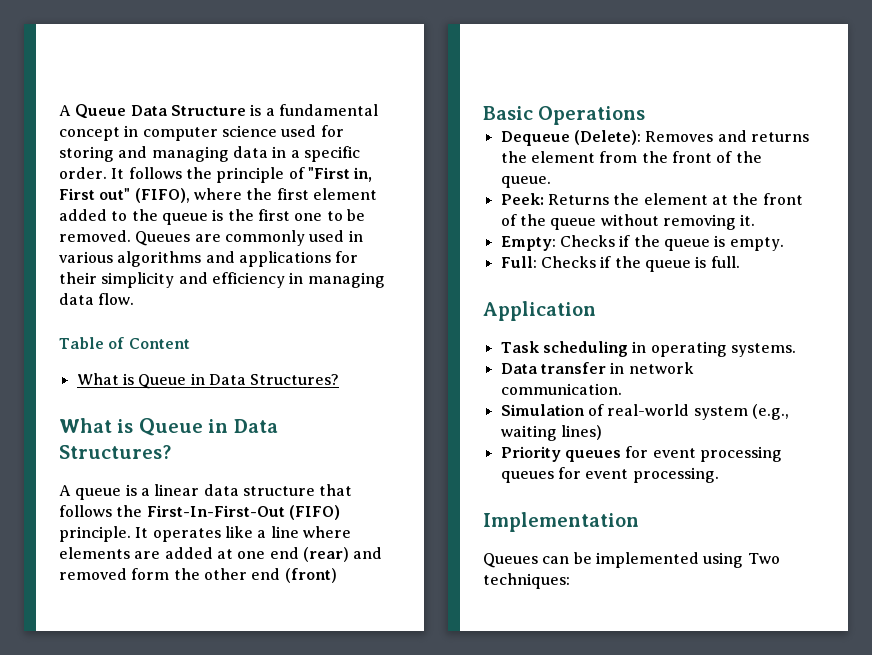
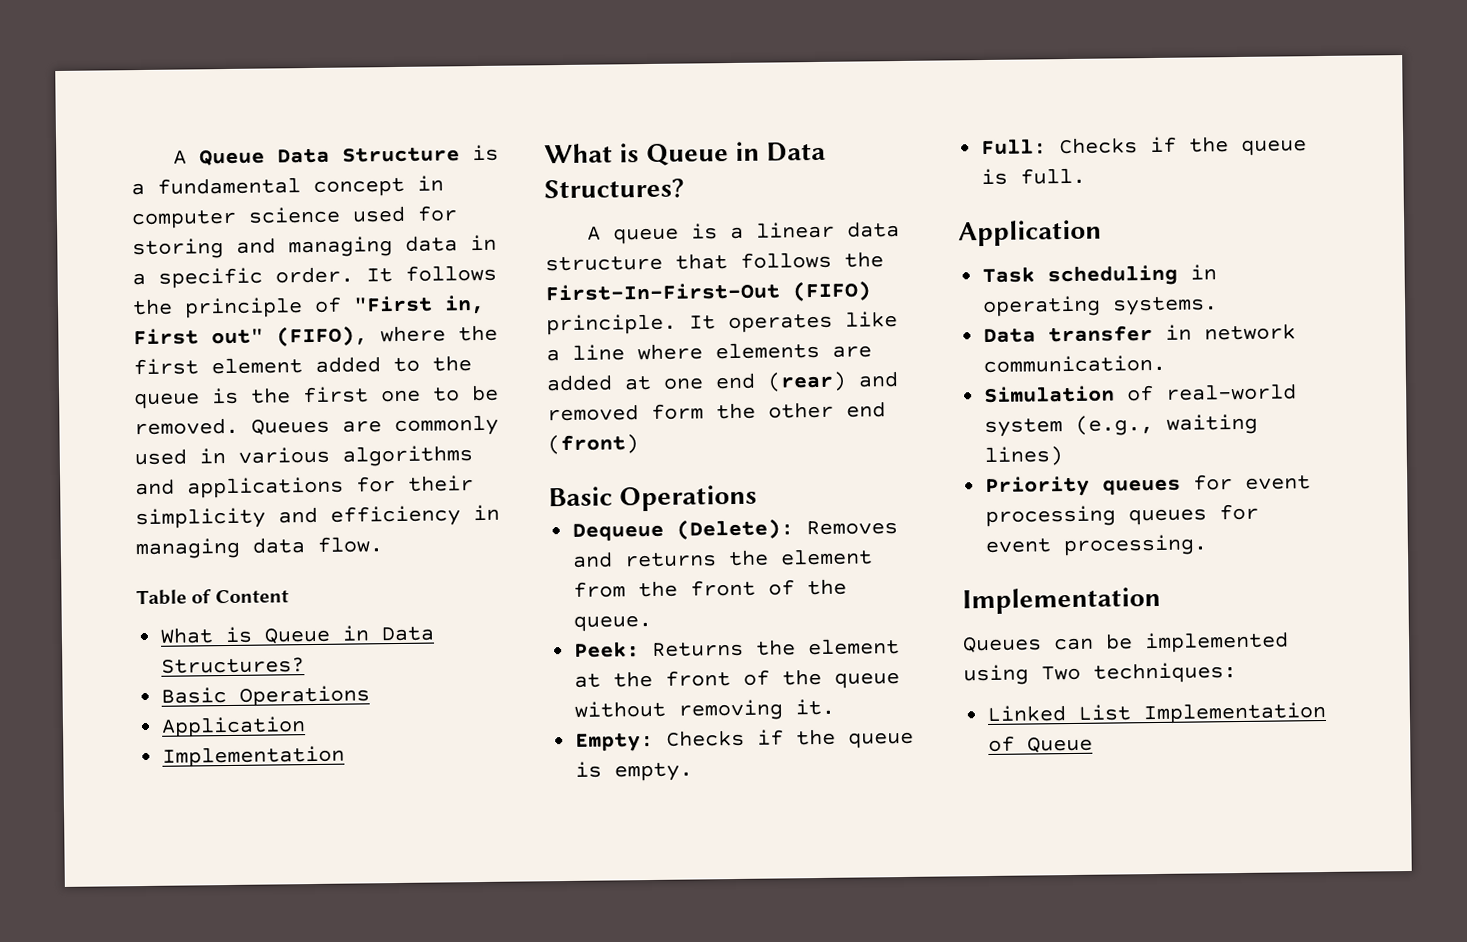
(340, 379) none -> [161,685,371,707] [161,716,307,738] [162,745,346,768] // Basic Operations // Application // Implementation
(570, 581) none -> [987,701,1328,725] [988,735,1094,753] // Linked List Implementation of Queue

